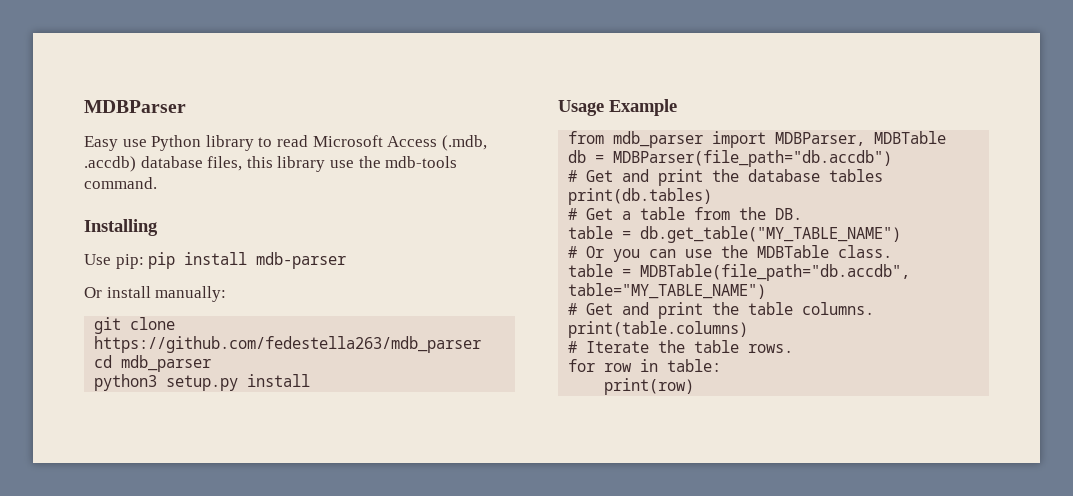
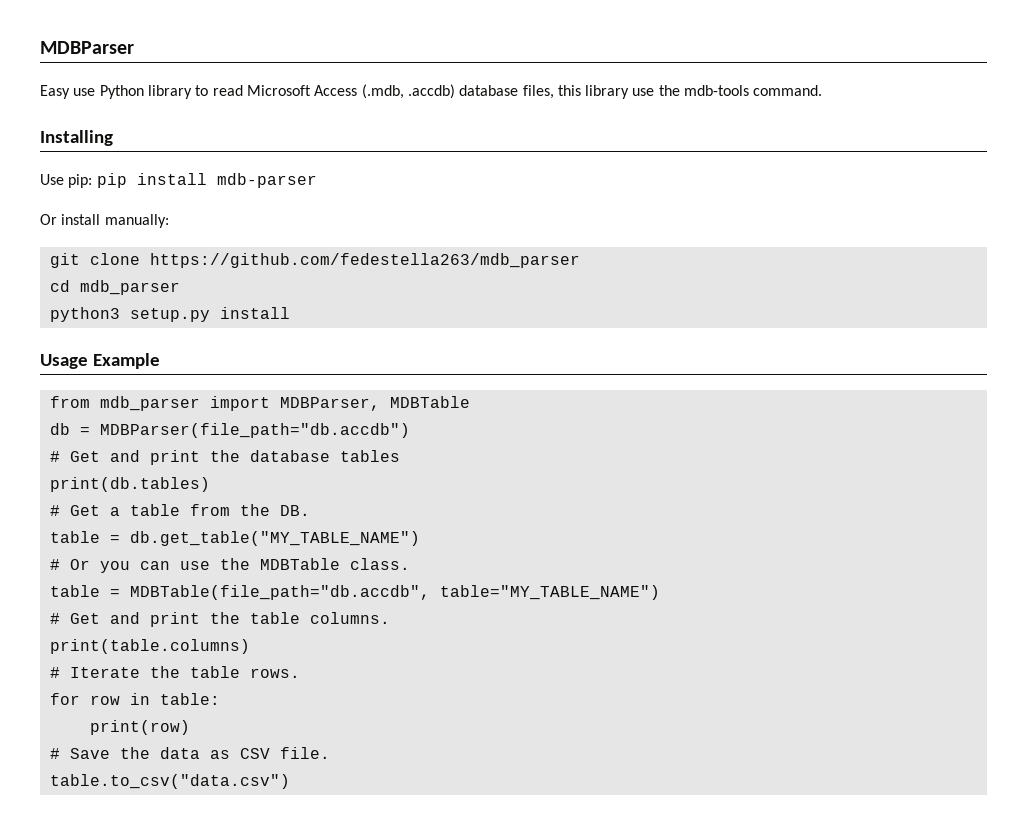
(695, 386) none -> [49,747,330,759] [49,774,290,789] // # Save the data as CSV file. // table.to_csv("data.csv")

